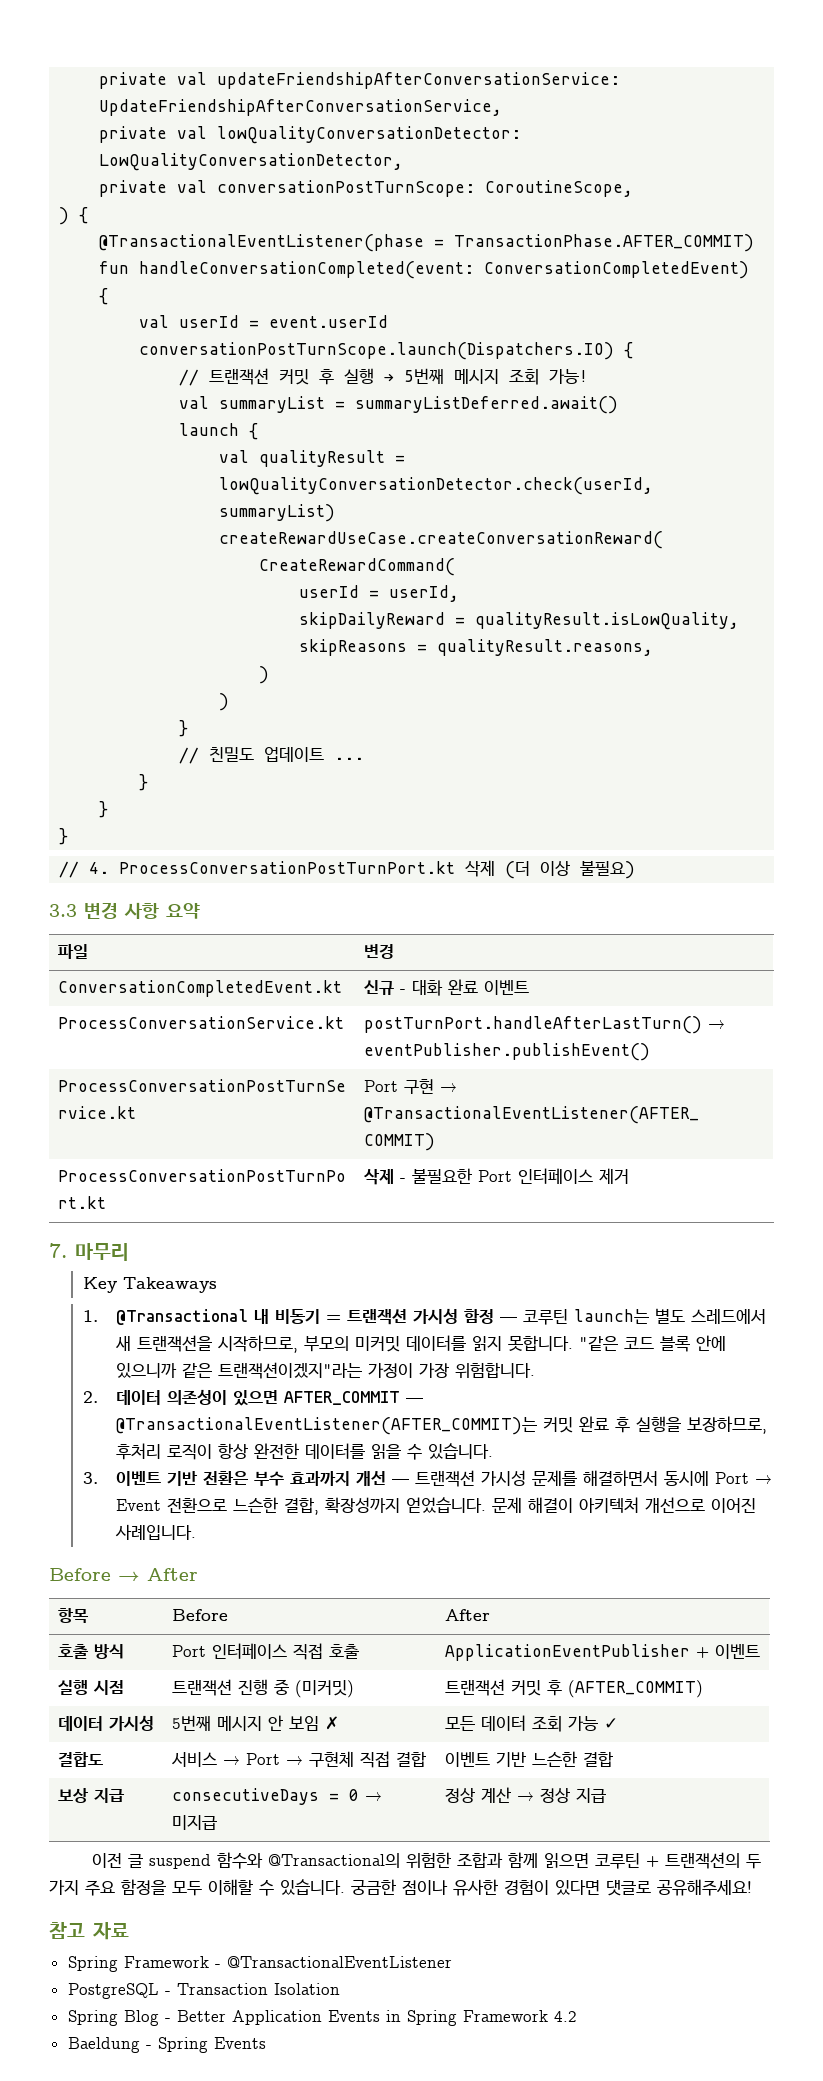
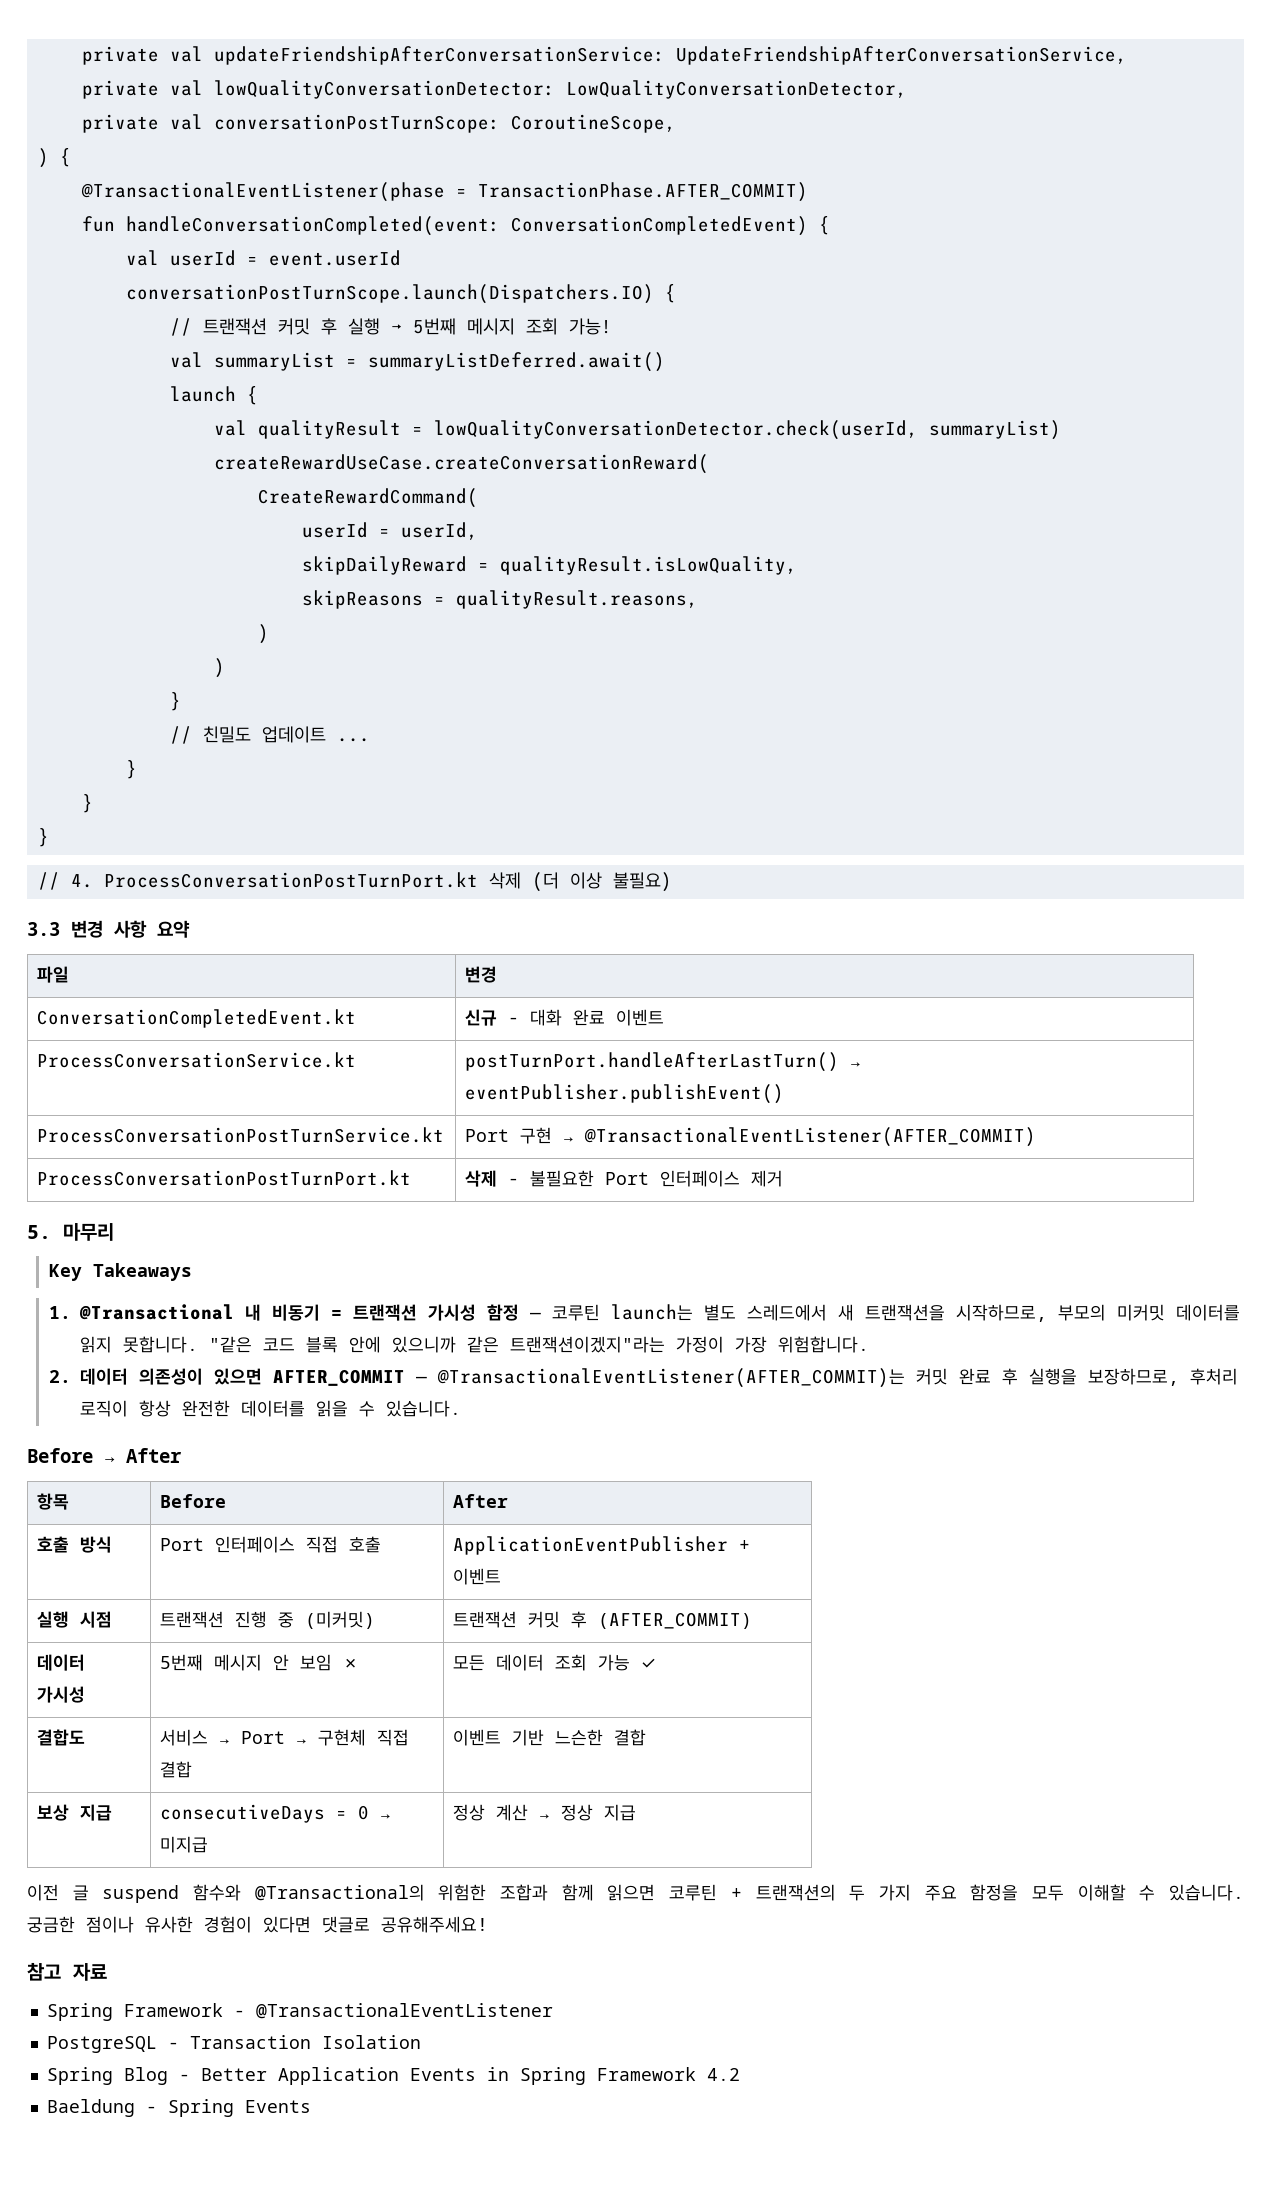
[49,1243,67,1258] 7. -> [27,1225,51,1239] 5.
[82,1470,773,1487] [116,1497,757,1515] [115,1524,197,1540] // 3. 이벤트 기반 전환은 부수 효과까지 개선 — 트랜잭션 가시성 문제를 해결하면서 동시에 Port → Event 전환으로 느슨한 결합, 확장성까지 얻었습니다. 문제 해결이 아키텍처 개선으로 이어진 사례입니다. -> (461, 1408) none

